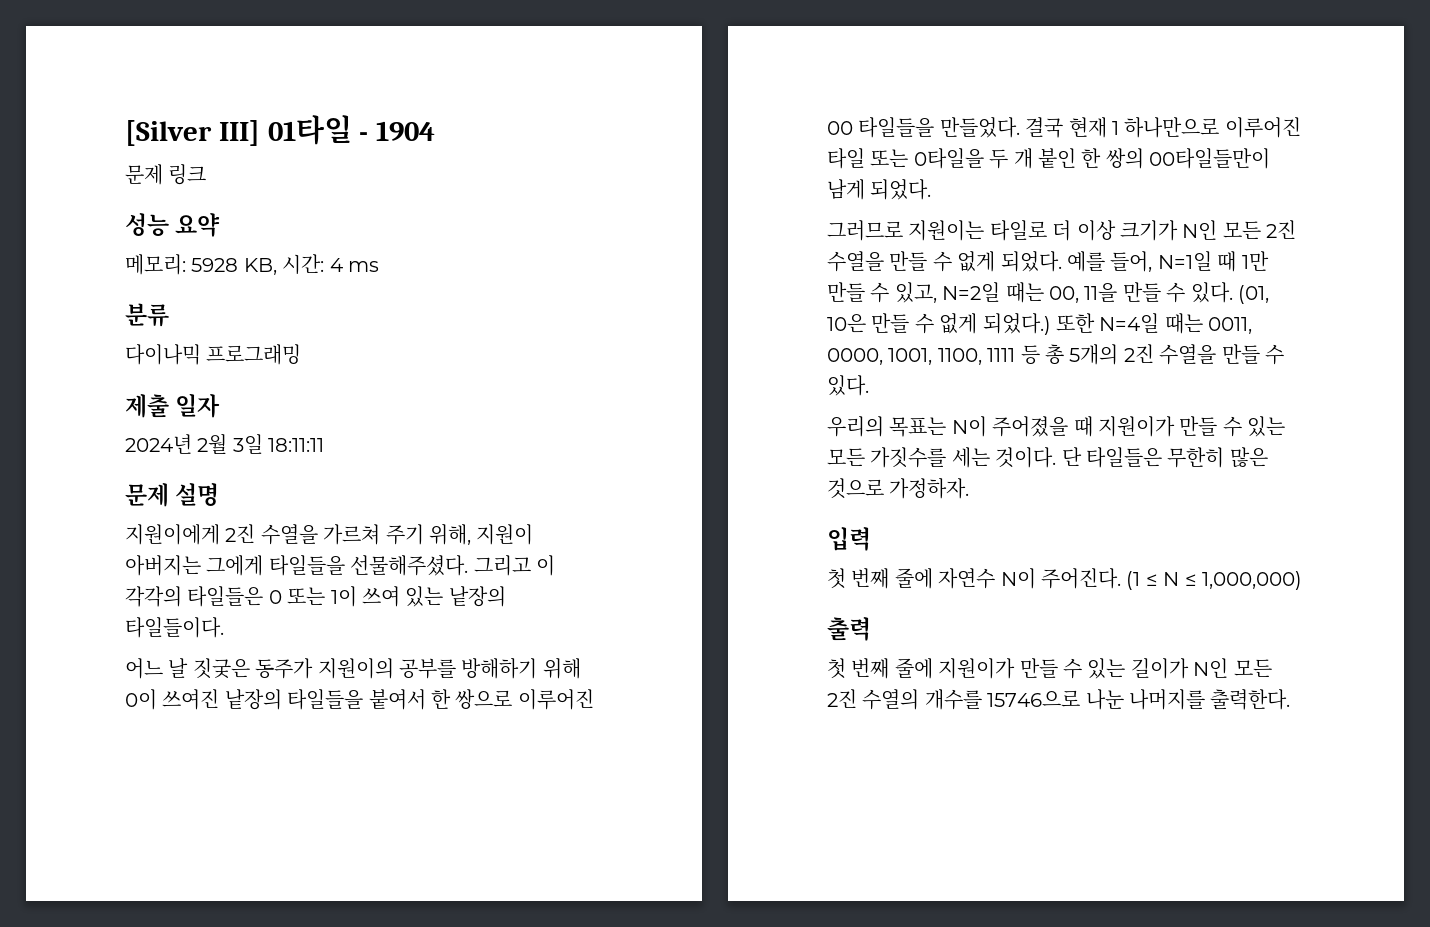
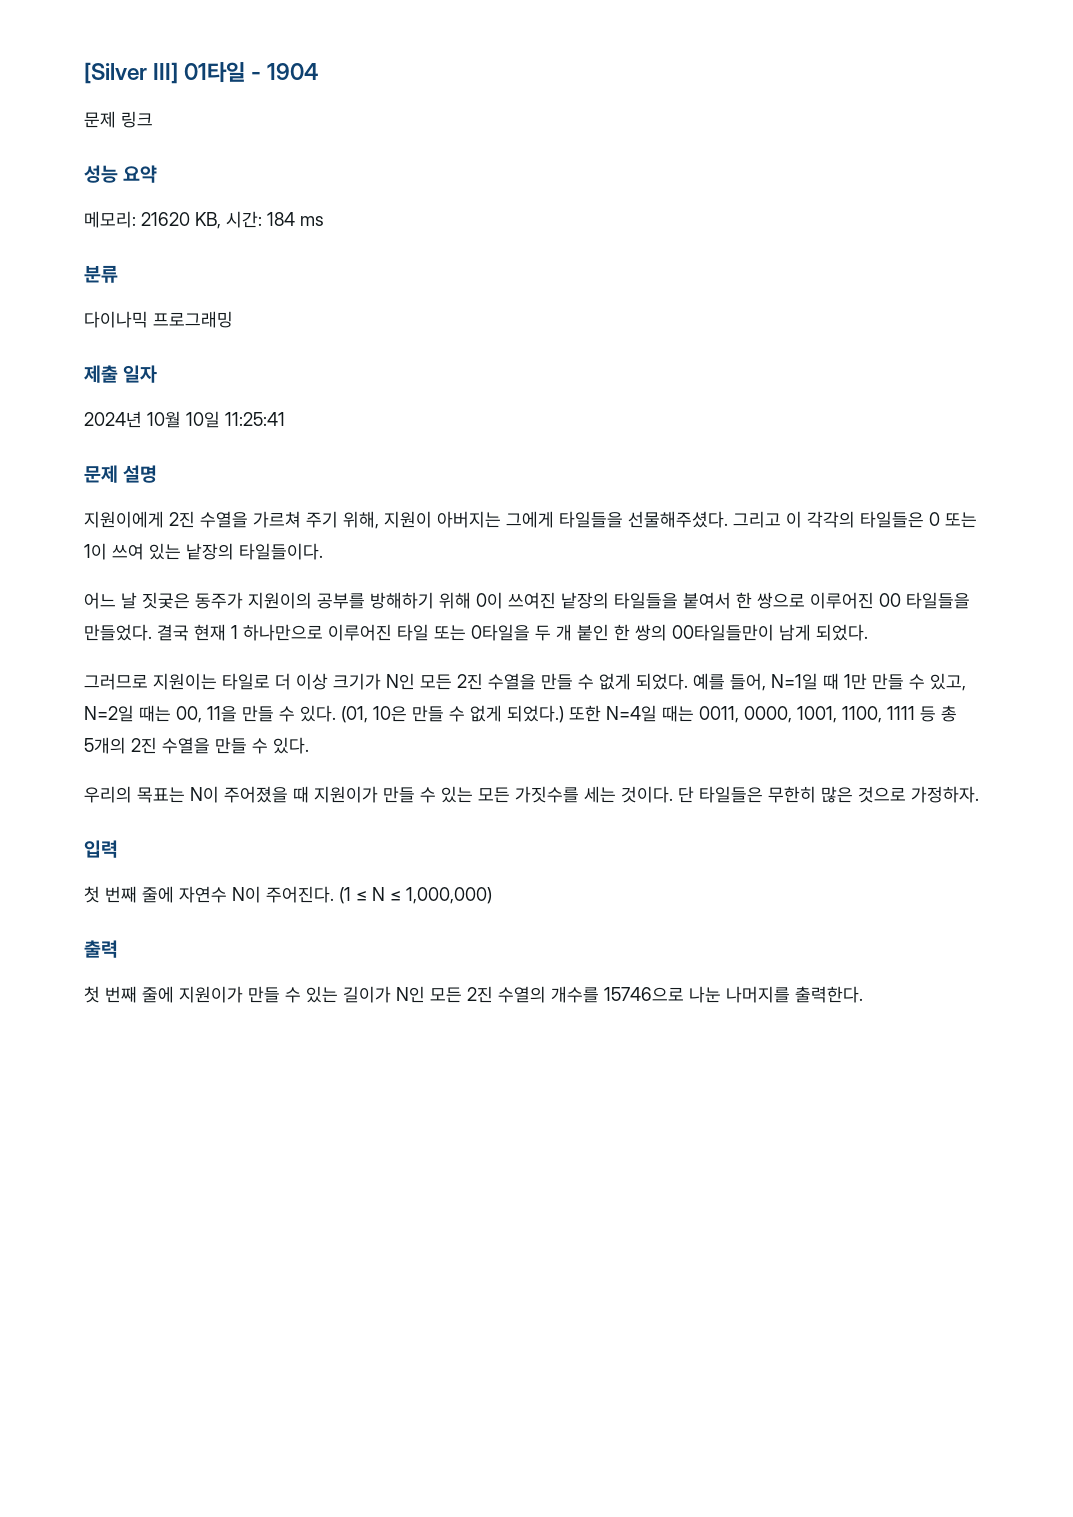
[191,258,239,272] 5928 -> [141,212,190,226] 21620
[329,258,343,272] 4 -> [267,212,295,226] 184
[197,433,325,454] 2월 3일 18:11:11 -> [147,411,285,428] 10월 10일 11:25:41

